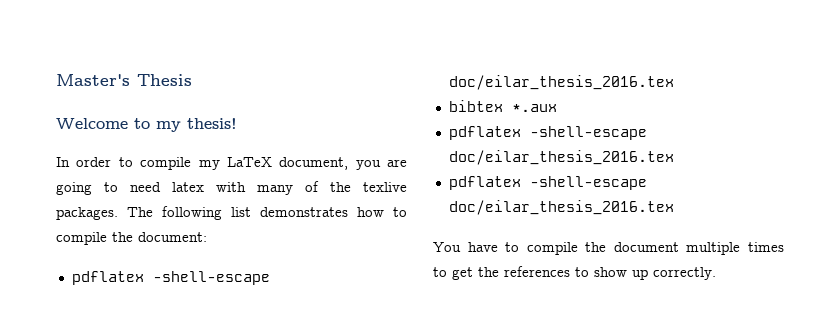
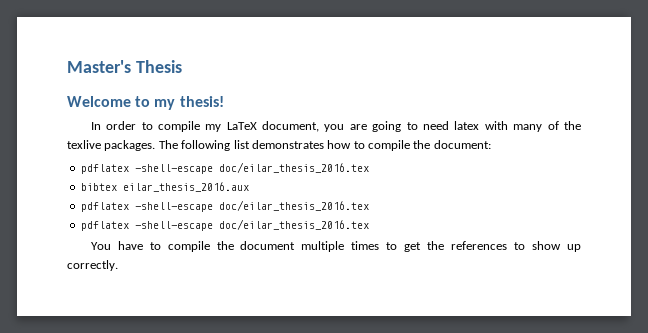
[511,104,557,112] *.aux -> [122,182,249,192] eilar_thesis_2016.aux

